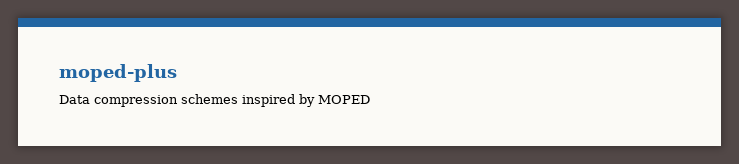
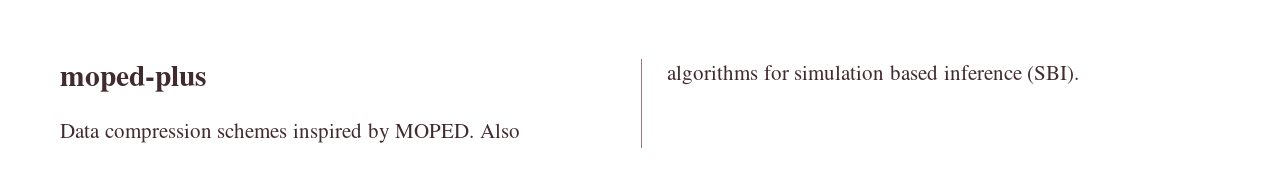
[318,95,370,104] MOPED -> [395,123,521,138] [667,65,1080,85] MOPED. Also algorithms for simulation based inference (SBI).

